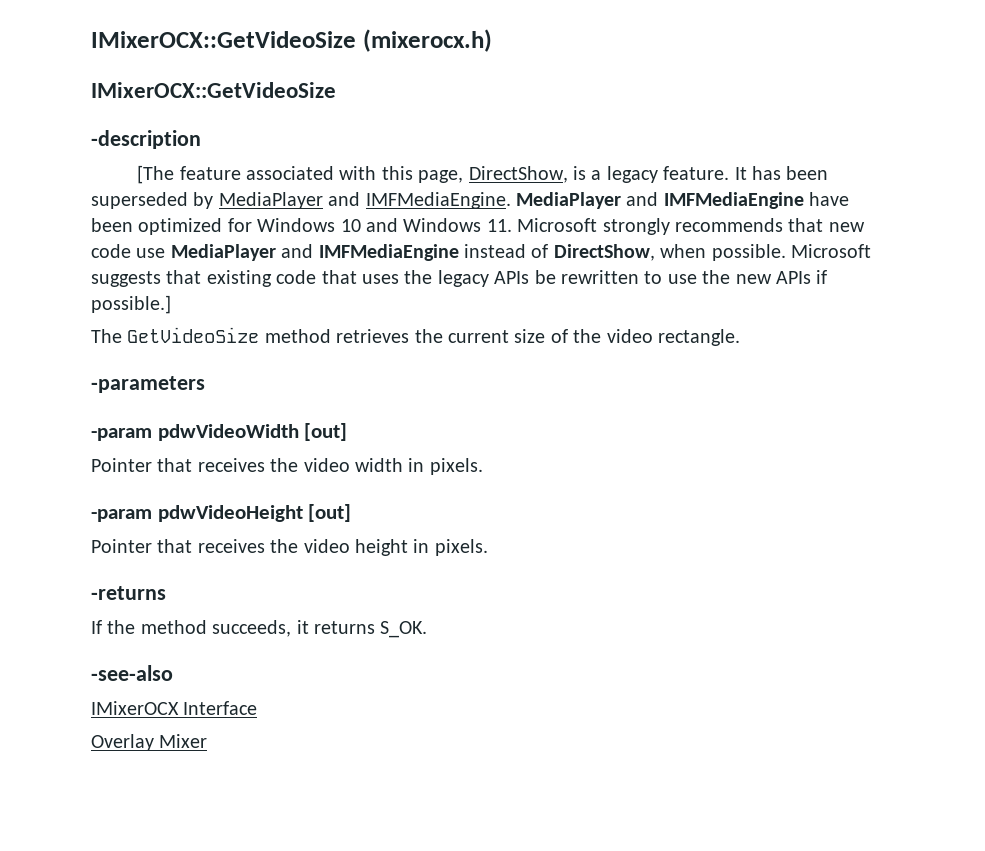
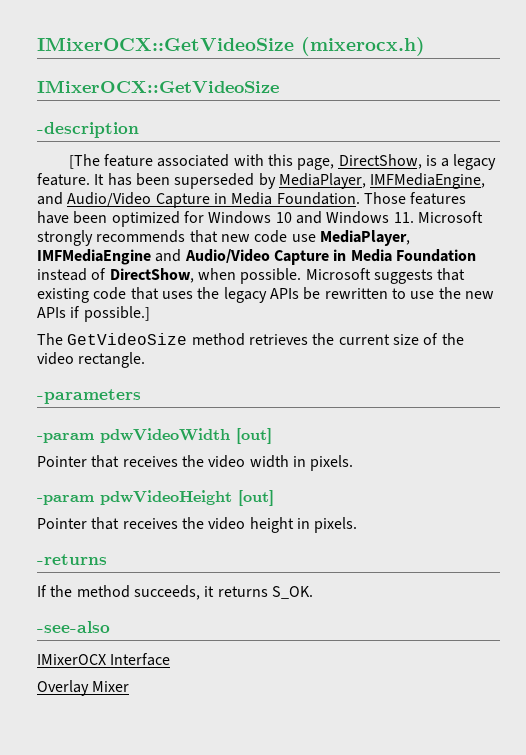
[218,192,804,209] MediaPlayer and IMFMediaEngine. MediaPlayer and IMFMediaEngine -> [278,173,486,189] [37,192,467,208] MediaPlayer, IMFMediaEngine, and Audio/Video Capture in Media Foundation. Those features
[170,244,459,261] MediaPlayer and IMFMediaEngine -> [319,230,410,246] [37,249,476,265] MediaPlayer, IMFMediaEngine and Audio/Video Capture in Media Foundation

